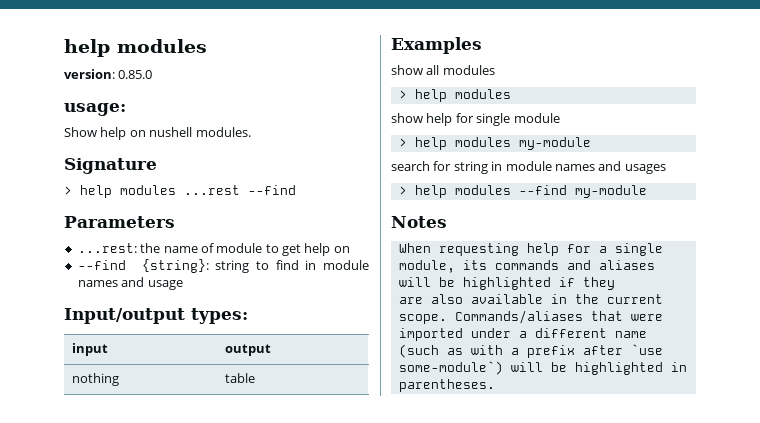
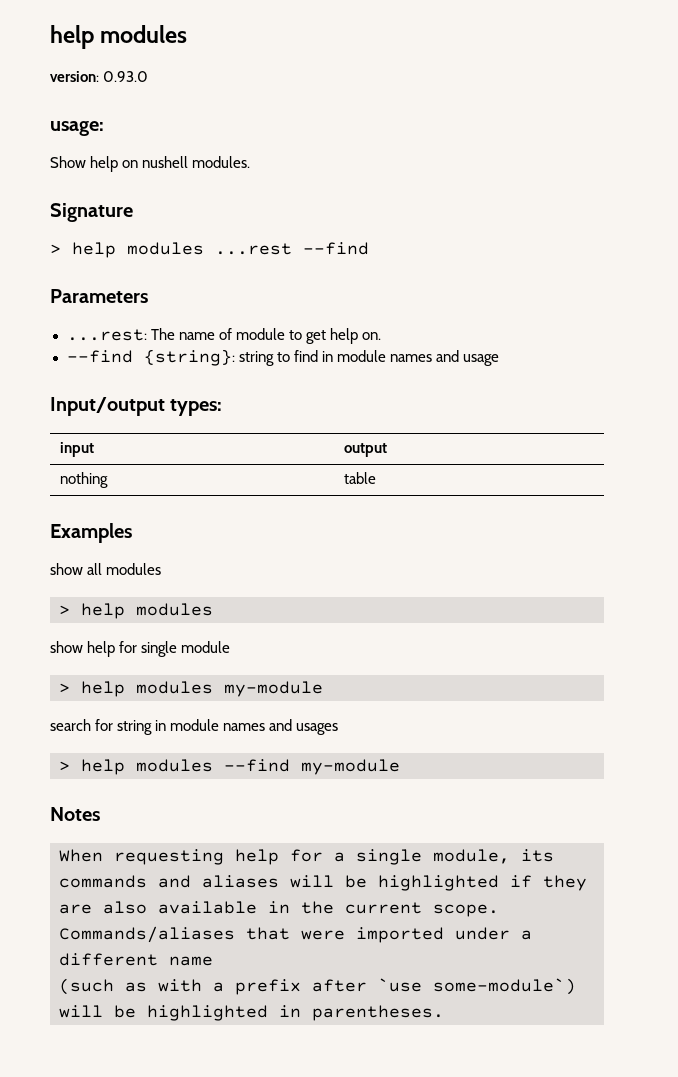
[118,70,153,79] 0.85.0 -> [103,71,149,82] 0.93.0
[140,243,161,253] the -> [150,328,175,340] The
[333,246,350,253] on -> [361,332,381,340] on.

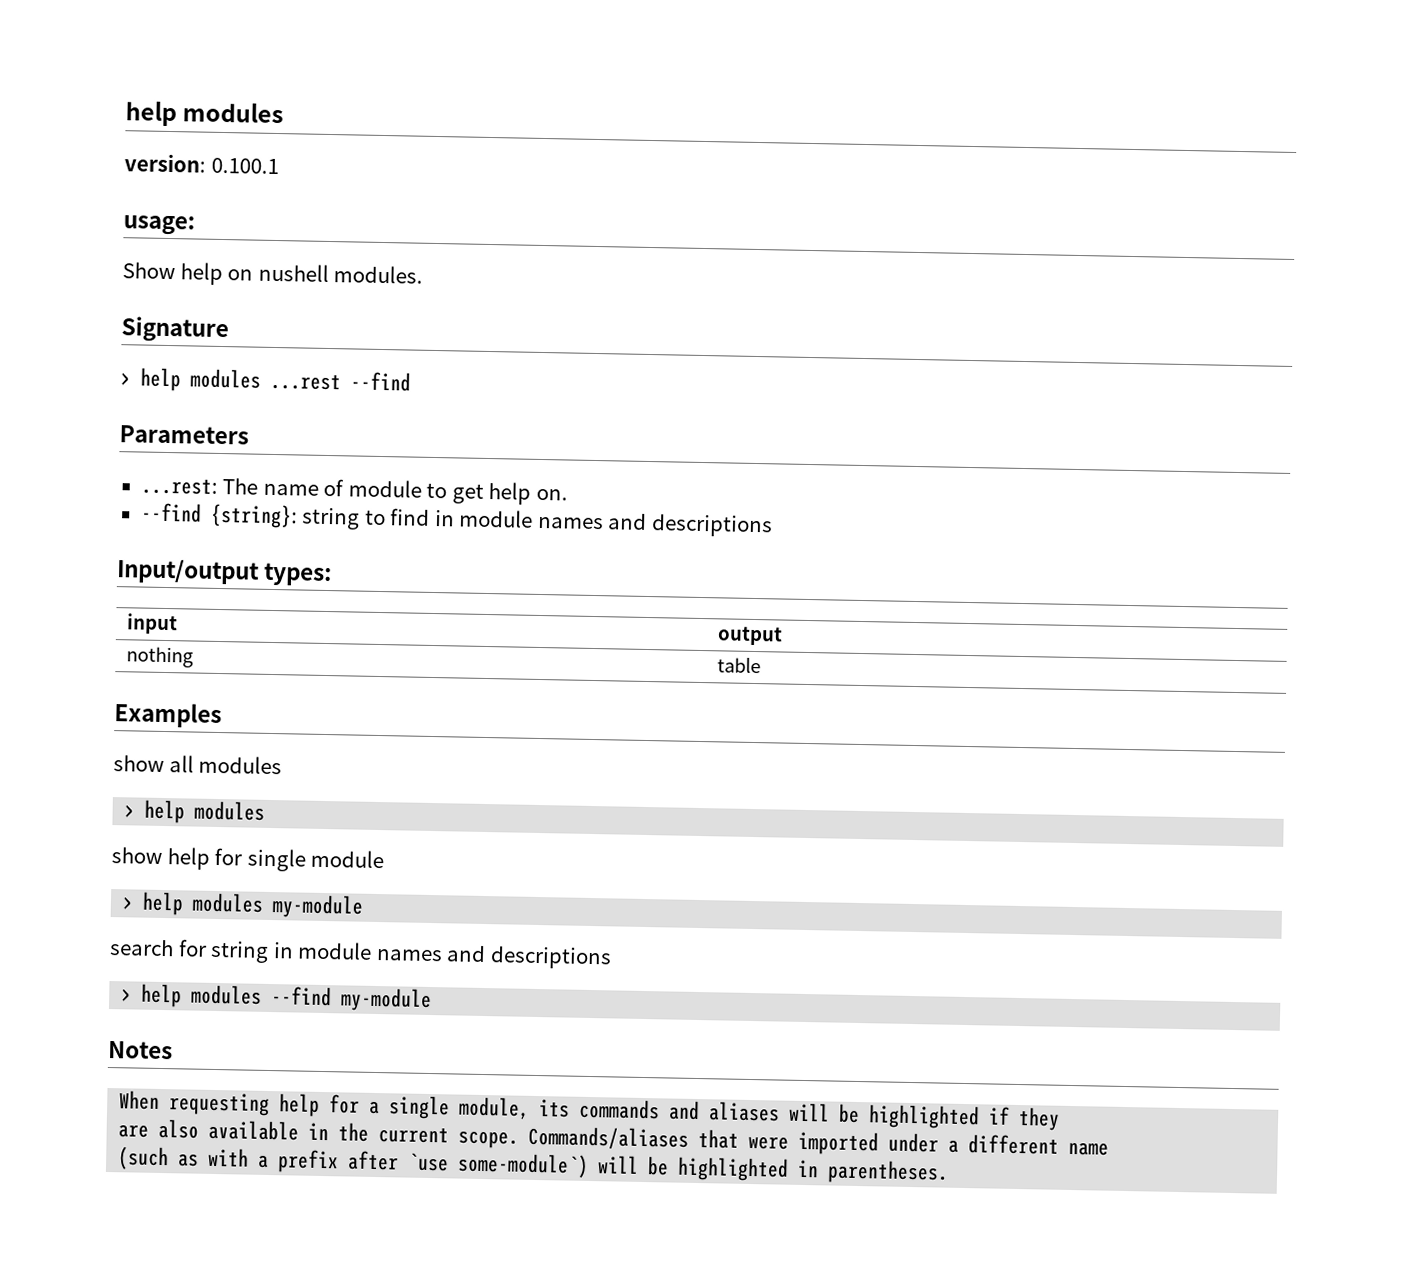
[103,71,149,82] 0.93.0 -> [210,157,279,175] 0.100.1
[462,354,499,366] usage -> [650,514,773,538] descriptions
[296,723,339,735] usages -> [489,946,612,970] descriptions

